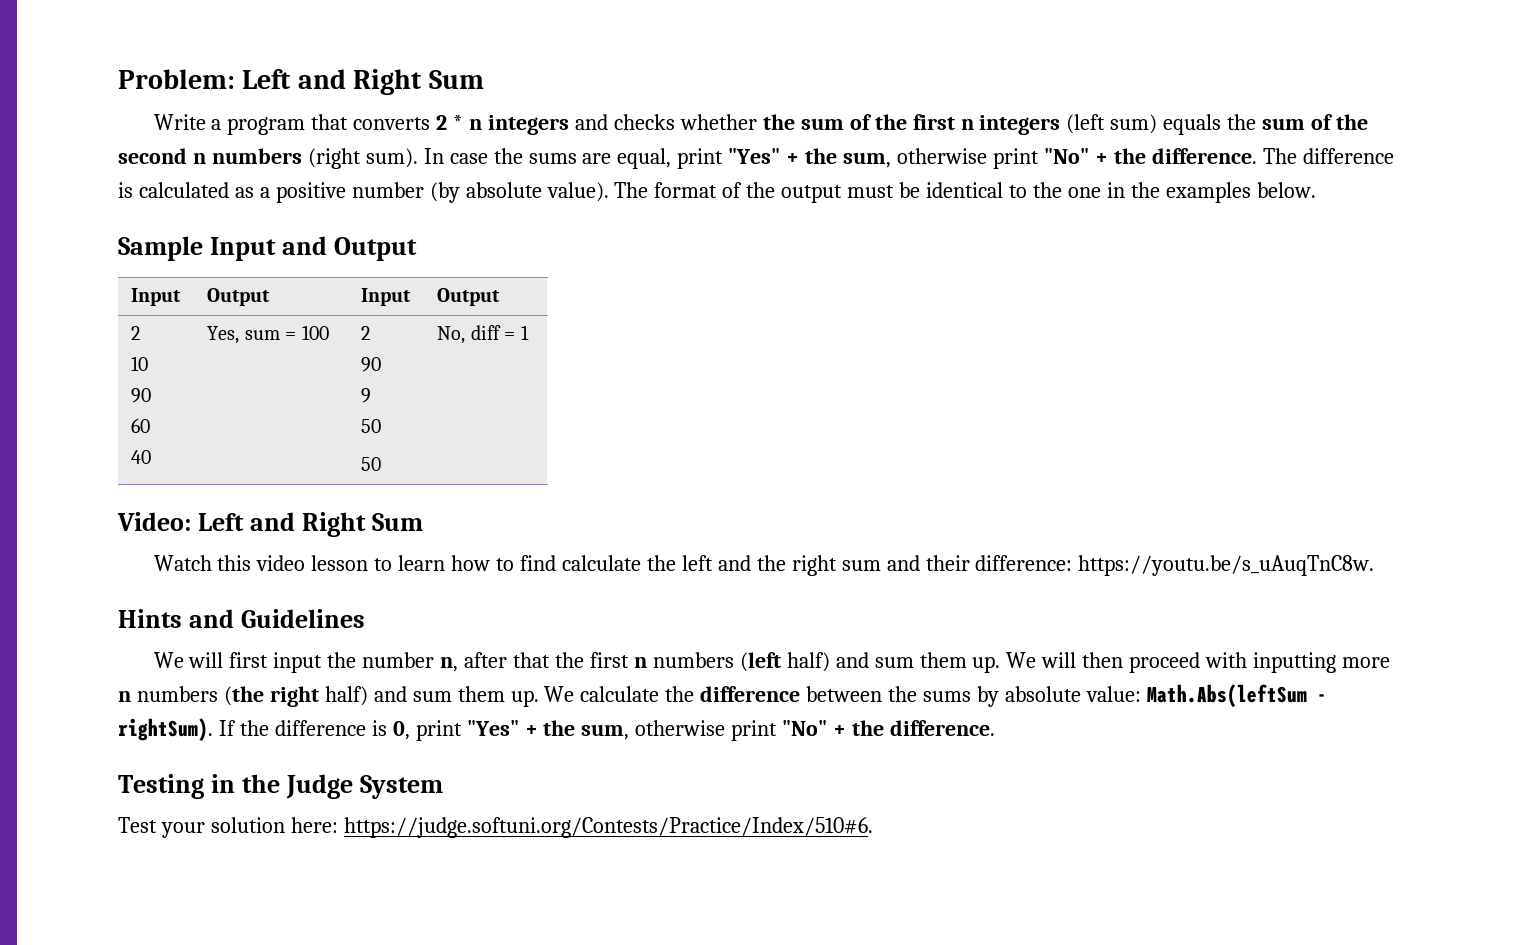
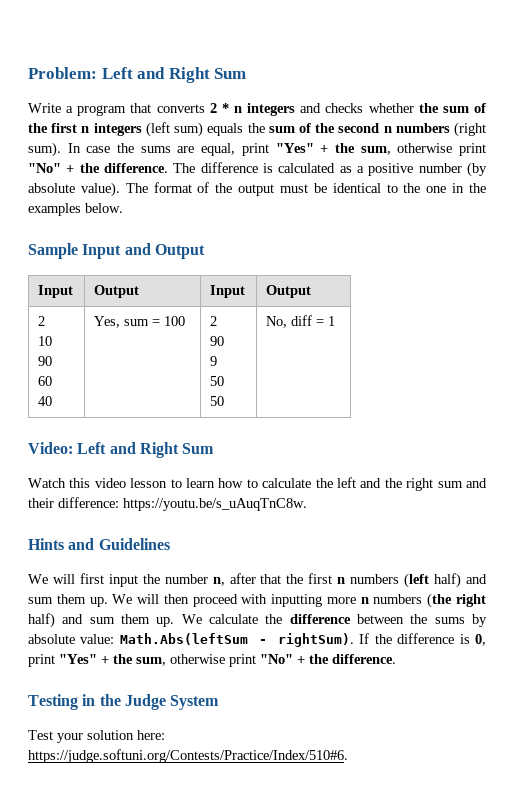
[520,555,557,571] find -> (258, 483) none

